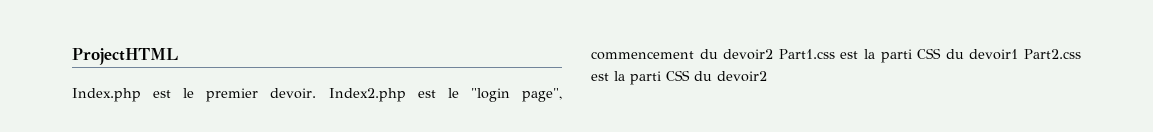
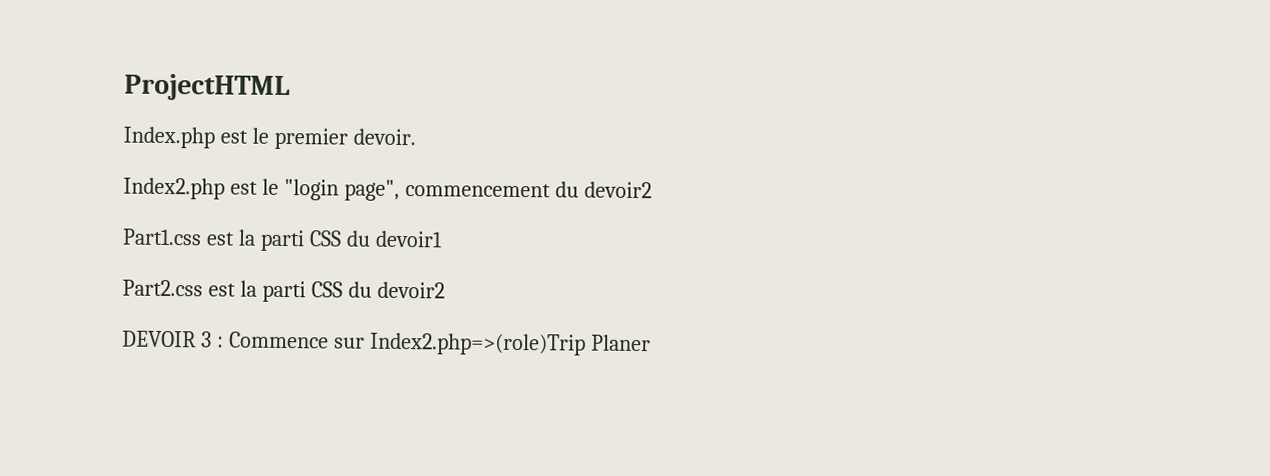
(317, 93) none -> (416, 137) //
(774, 54) none -> (652, 190) //
(1019, 54) none -> (443, 239) //
(767, 76) none -> [122,330,651,356] // DEVOIR 3 : Commence sur Index2.php=>(role)Trip Planer

